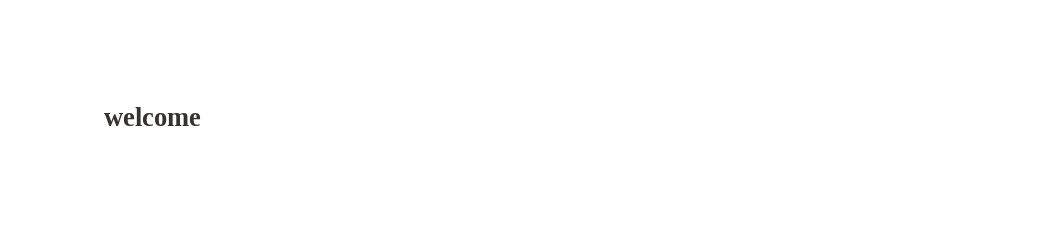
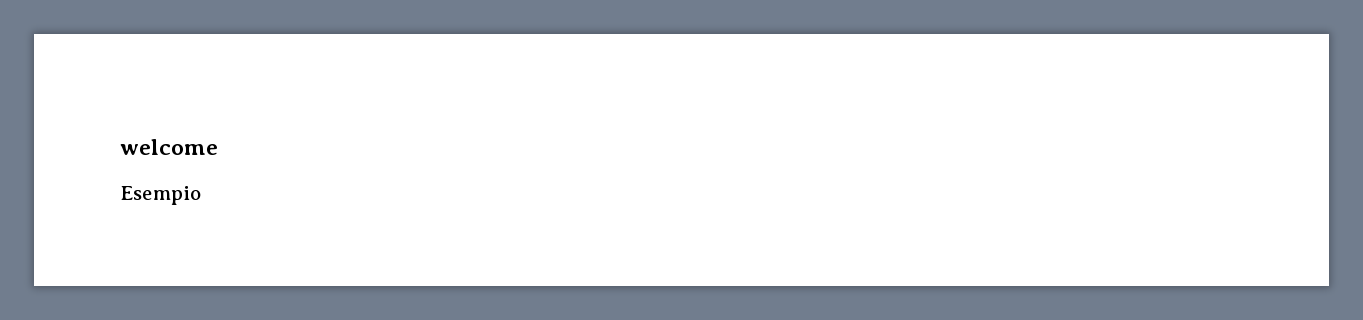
(201, 116) none -> [120,186,201,205] // Esempio

